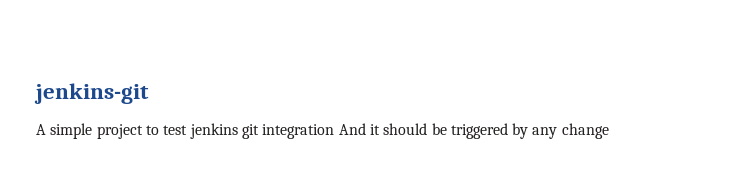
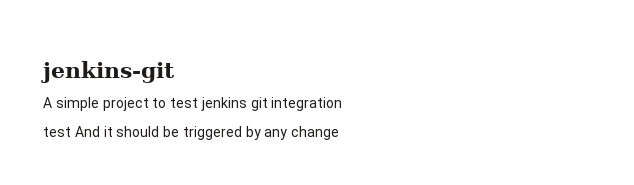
(335, 131) none -> [43,127,71,137] // test

